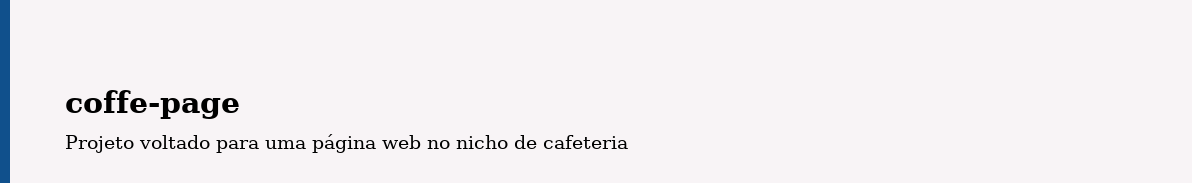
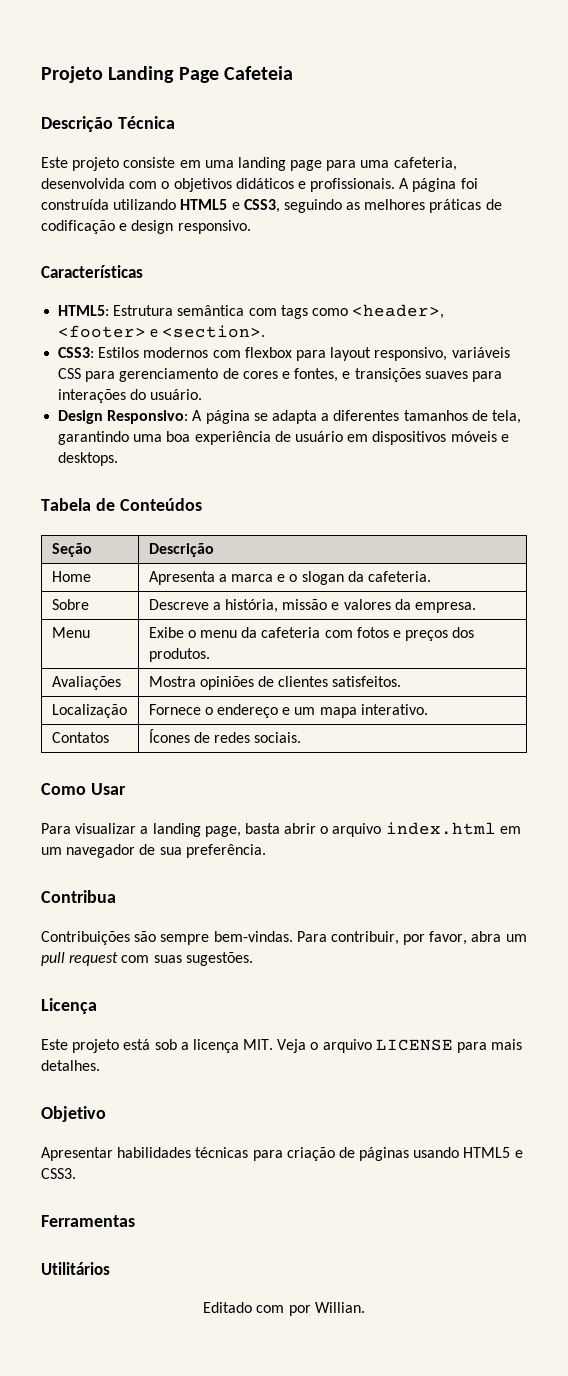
[65,90,240,119] [65,134,628,153] coffe-page // Projeto voltado para uma página web no nicho de cafeteria -> [41,66,293,83] [41,116,175,132] [41,157,457,171] [41,178,478,192] [41,199,502,213] [41,220,251,234] [41,265,143,278] [58,304,445,319] [58,325,266,338] [58,347,510,361] [58,368,502,382] [58,389,203,403] [58,410,521,424] [58,431,509,445] [58,452,119,466] [41,498,202,511] [51,543,92,557] [148,543,214,557] [51,571,91,582] [148,571,431,585] [51,599,89,610] [148,599,476,613] [51,627,90,638] [148,627,475,641] [148,648,210,662] [51,676,121,690] [148,676,402,690] [51,704,127,718] [148,704,428,718] [51,732,109,743] [148,729,302,743] [41,783,126,795] [41,822,521,837] [41,844,266,858] [41,890,116,903] [41,931,527,945] [41,952,253,966] [41,998,97,1014] [41,1039,523,1053] [41,1060,100,1071] [41,1106,106,1122] [41,1147,523,1161] [41,1168,76,1179] [41,1215,135,1227] [41,1262,110,1275] [203,1302,365,1316] Projeto Landing Page Cafeteia // Descrição Técnica // Este projeto consiste em uma landing page para uma cafeteria, desenvolvida com o objetivos didáticos e profissionais. A página foi construída utilizando HTML5 e CSS3, seguindo as melhores práticas de codificação e design responsivo. // Características // HTML5: Estrutura semântica com tags como <header>, <footer> e <section>. // CSS3: Estilos modernos com flexbox para layout responsivo, variáveis CSS para gerenciamento de cores e fontes, e transições suaves para interações do usuário. // Design Responsivo: A página se adapta a diferentes tamanhos de tela, garantindo uma boa experiência de usuário em dispositivos móveis e desktops. // Tabela de Conteúdos // Seção | Descrição // Home | Apresenta a marca e o slogan da cafeteria. // Sobre | Descreve a história, missão e valores da empresa. // Menu | Exibe o menu da cafeteria com fotos e preços dos produtos. // Avaliações | Mostra opiniões de clientes satisfeitos. // Localização | Fornece o endereço e um mapa interativo. // Contatos | Ícones de redes sociais. // Como Usar // Para visualizar a landing page, basta abrir o arquivo index.html em um navegador de sua preferência. // Contribua // Contribuições são sempre bem-vindas. Para contribuir, por favor, abra um pull request com suas sugestões. // Licença // Este projeto está sob a licença MIT. Veja o arquivo LICENSE para mais detalhes. // Objetivo // Apresentar habilidades técnicas para criação de páginas usando HTML5 e CSS3. // Ferramentas // Utilitários // Editado com por Willian.

